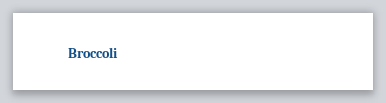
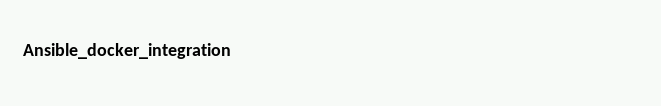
[68,47,118,58] Broccoli -> [23,43,231,59] Ansible_docker_integration

